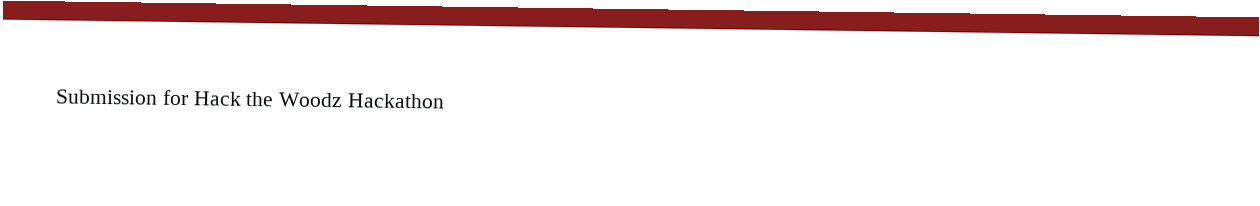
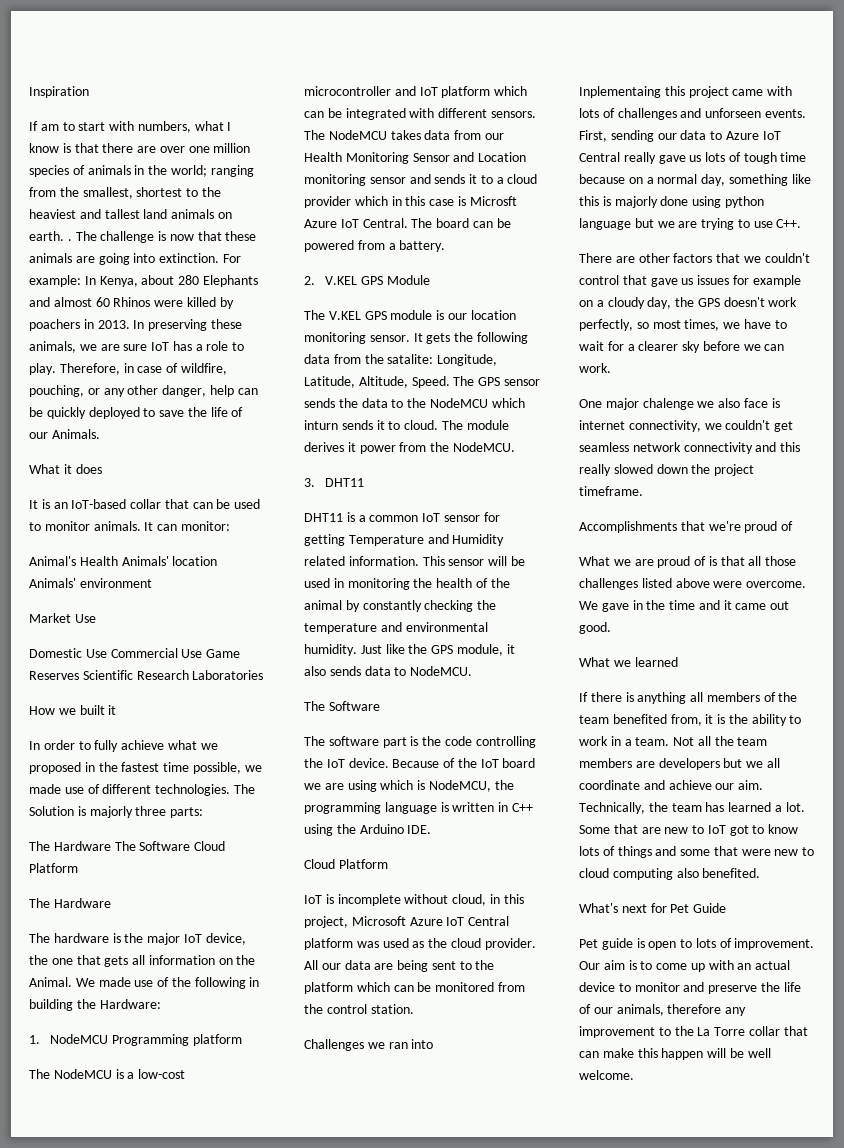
[55,89,446,109] Submission for Hack the Woodz Hackathon -> [29,86,89,98] [29,121,232,133] [29,143,251,153] [29,165,254,177] [29,187,221,199] [29,209,232,219] [29,231,257,243] [29,253,241,265] [29,275,258,287] [29,297,234,309] [29,319,242,331] [29,341,245,353] [29,363,227,375] [29,385,258,397] [29,407,244,419] [29,429,100,439] [29,464,102,474] [29,499,261,509] [29,521,230,531] [29,556,218,566] [29,578,152,588] [29,613,96,623] [29,648,241,658] [29,670,264,680] [29,705,117,715] [29,740,218,752] [29,762,262,774] [29,784,255,796] [29,806,204,818] [29,841,226,851] [29,863,78,873] [29,898,111,908] [29,933,246,945] [29,955,256,967] [29,977,260,989] [29,999,161,1011] [29,1034,242,1046] [29,1069,186,1079] [304,86,528,98] [304,108,536,120] [304,130,504,140] [304,152,527,164] [304,174,538,186] [304,196,517,208] [304,218,511,228] [304,240,446,252] [304,275,430,285] [304,310,516,320] [304,332,528,344] [304,354,498,366] [304,376,540,388] [304,398,525,408] [304,420,509,430] [304,442,515,454] [304,478,365,487] [304,512,500,522] [304,534,505,546] [304,556,525,566] [304,578,510,590] [304,600,497,612] [304,622,488,634] [304,644,515,656] [304,666,473,676] [304,701,380,711] [304,736,536,748] [304,758,536,768] [304,780,514,792] [304,802,533,814] [304,824,432,836] [304,859,388,869] [304,894,524,906] [304,916,510,928] [304,938,536,950] [304,960,495,972] [304,982,525,994] [304,1004,414,1014] [304,1039,434,1051] [579,86,793,98] [579,108,806,120] [579,130,781,142] [579,152,807,164] [579,174,811,186] [579,196,764,208] [579,218,802,230] [579,253,810,263] [579,275,801,287] [579,297,798,309] [579,319,787,331] [579,341,785,353] [579,363,611,373] [579,398,780,410] [579,420,794,432] [579,442,801,454] [579,464,755,476] [579,486,643,496] [579,521,794,533] [579,556,797,568] [579,578,807,590] [579,600,790,612] [579,622,611,634] [579,657,678,667] [579,692,798,704] [579,714,802,726] [579,736,768,746] [579,758,780,770] [579,780,764,790] [579,802,805,814] [579,824,799,836] [579,846,815,858] [579,868,761,880] [579,903,727,913] [579,938,815,950] [579,960,791,972] [579,982,801,994] [579,1004,747,1016] [579,1026,808,1038] [579,1048,771,1060] [579,1070,634,1080] Inspiration // If am to start with numbers, what I know is that there are over one million species of animals in the world; ranging from the smallest, shortest to the heaviest and tallest land animals on earth. . The challenge is now that these animals are going into extinction. For example: In Kenya, about 280 Elephants and almost 60 Rhinos were killed by poachers in 2013. In preserving these animals, we are sure IoT has a role to play. Therefore, in case of wildfire, pouching, or any other danger, help can be quickly deployed to save the life of our Animals. // What it does // It is an IoT-based collar that can be used to monitor animals. It can monitor: // Animal's Health Animals' location Animals' environment // Market Use // Domestic Use Commercial Use Game Reserves Scientific Research Laboratories // How we built it // In order to fully achieve what we proposed in the fastest time possible, we made use of different technologies. The Solution is majorly three parts: // The Hardware The Software Cloud Platform // The Hardware // The hardware is the major IoT device, the one that gets all information on the Animal. We made use of the following in building the Hardware: // 1. NodeMCU Programming platform // The NodeMCU is a low-cost microcontroller and IoT platform which can be integrated with different sensors. The NodeMCU takes data from our Health Monitoring Sensor and Location monitoring sensor and sends it to a cloud provider which in this case is Microsft Azure IoT Central. The board can be powered from a battery. // 2. V.KEL GPS Module // The V.KEL GPS module is our location monitoring sensor. It gets the following data from the satalite: Longitude, Latitude, Altitude, Speed. The GPS sensor sends the data to the NodeMCU which inturn sends it to cloud. The module derives it power from the NodeMCU. // 3. DHT11 // DHT11 is a common IoT sensor for getting Temperature and Humidity related information. This sensor will be used in monitoring the health of the animal by constantly checking the temperature and environmental humidity. Just like the GPS module, it also sends data to NodeMCU. // The Software // The software part is the code controlling the IoT device. Because of the IoT board we are using which is NodeMCU, the programming language is written in C++ using the Arduino IDE. // Cloud Platform // IoT is incomplete without cloud, in this project, Microsoft Azure IoT Central platform was used as the cloud provider. All our data are being sent to the platform which can be monitored from the control station. // Challenges we ran into // Inplementaing this project came with lots of challenges and unforseen events. First, sending our data to Azure IoT Central really gave us lots of tough time because on a normal day, something like this is majorly done using python language but we are trying to use C++. // There are other factors that we couldn't control that gave us issues for example on a cloudy day, the GPS doesn't work perfectly, so most times, we have to wait for a clearer sky before we can work. // One major chalenge we also face is internet connectivity, we couldn't get seamless network connectivity and this really slowed down the project timeframe. // Accomplishments that we're proud of // What we are proud of is that all those challenges listed above were overcome. We gave in the time and it came out good. // What we learned // If there is anything all members of the team benefited from, it is the ability to work in a team. Not all the team members are developers but we all coordinate and achieve our aim. Technically, the team has learned a lot. Some that are new to IoT got to know lots of things and some that were new to cloud computing also benefited. // What's next for Pet Guide // Pet guide is open to lots of improvement. Our aim is to come up with an actual device to monitor and preserve the life of our animals, therefore any improvement to the La Torre collar that can make this happen will be well welcome.

